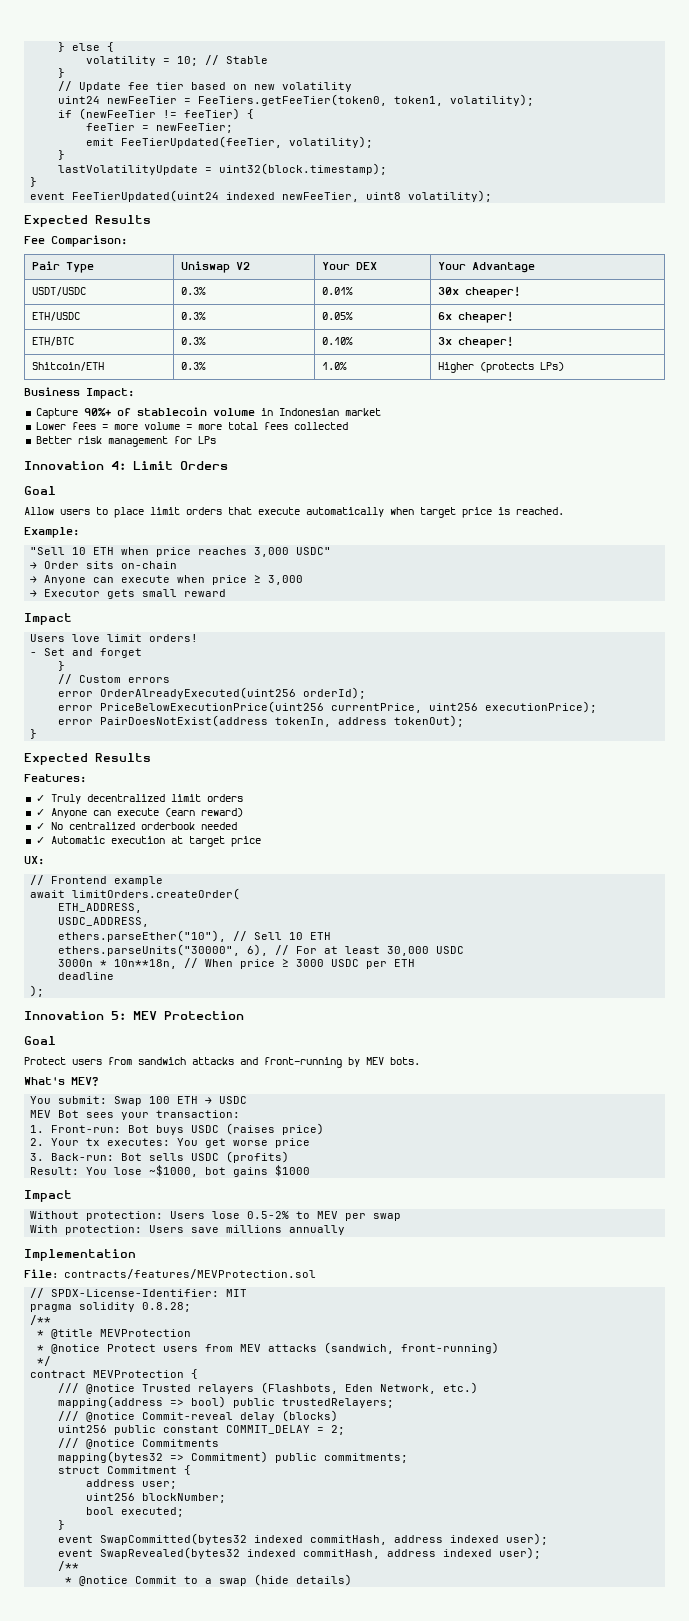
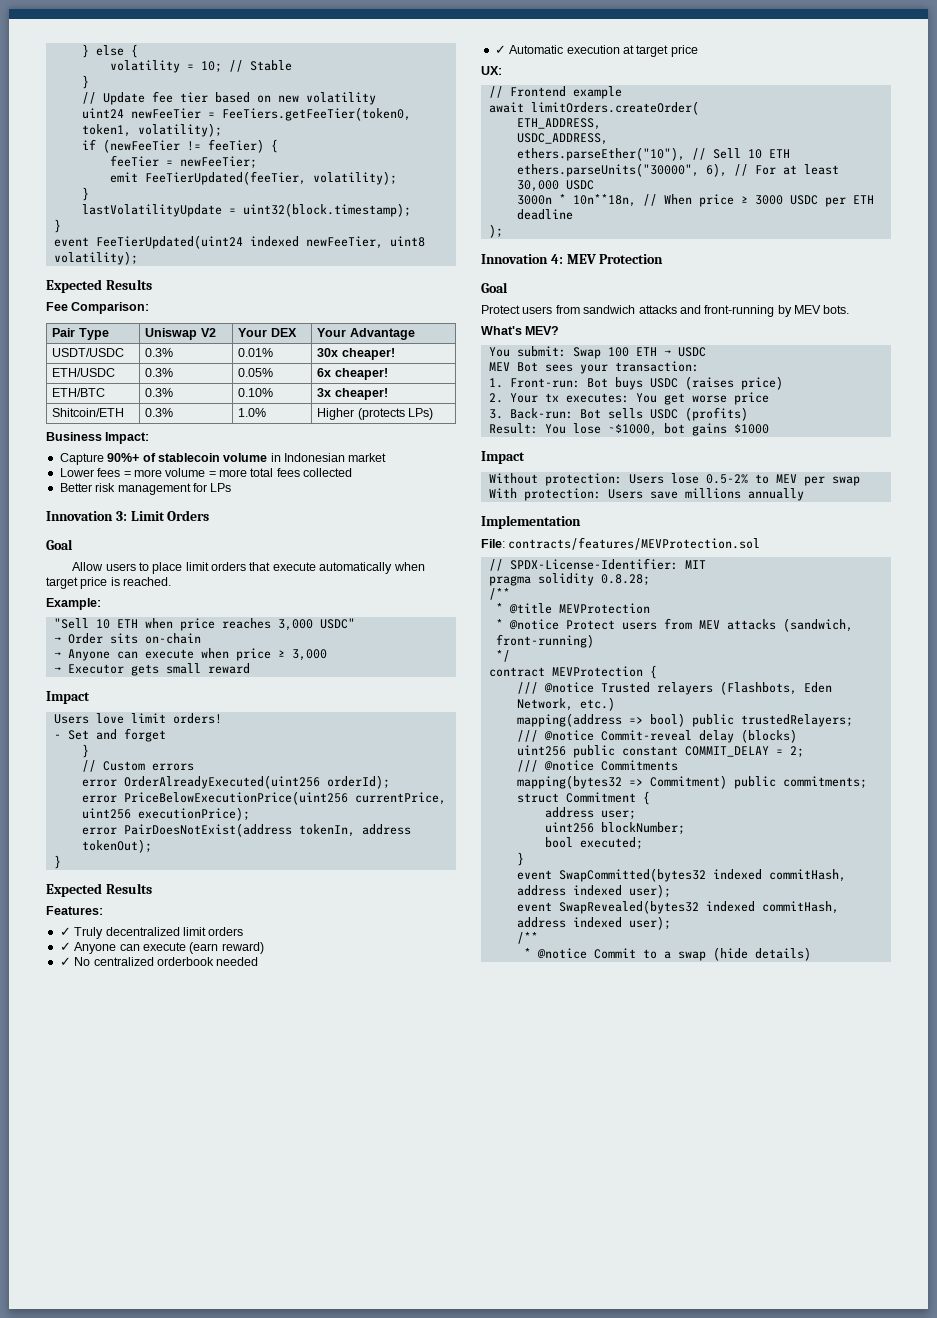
[111,461,126,470] 4: -> [115,511,127,521] 3:
[111,1011,126,1020] 5: -> [550,254,563,264] 4:

